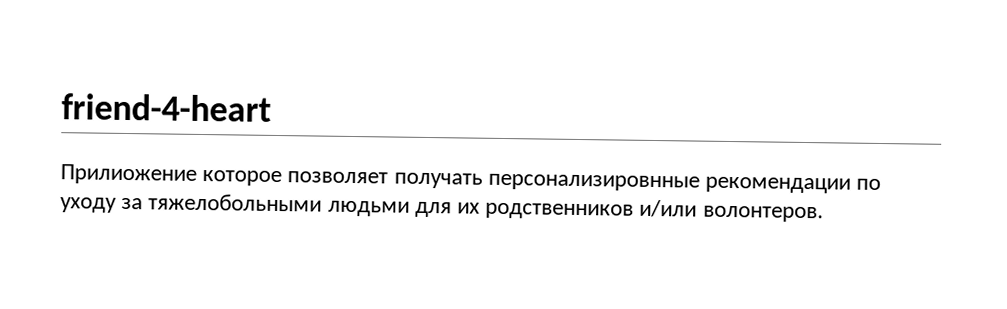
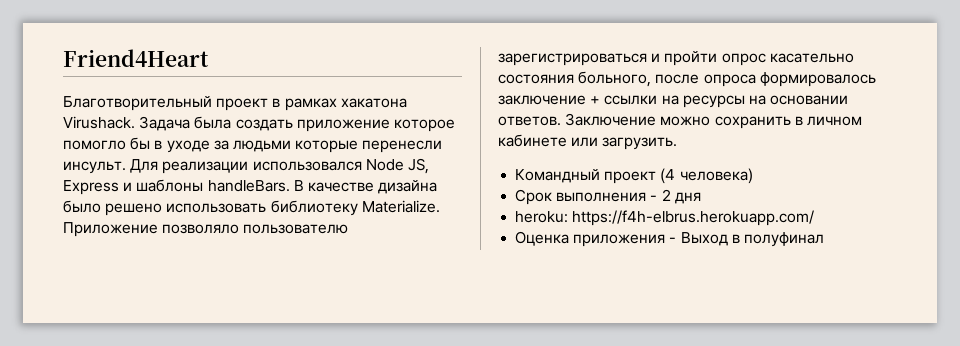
[61,93,271,122] [60,164,882,194] [60,193,824,223] friend-4-heart // Прилиожение которое позволяет получать персонализировнные рекомендации по уходу за тяжелобольными людьми для их родственников и/или волонтеров. -> [63,49,209,67] [63,96,407,111] [63,116,455,132] [63,137,443,153] [63,158,429,174] [63,179,438,195] [63,200,440,216] [63,222,349,237] [498,51,854,66] [498,71,876,87] [498,95,849,108] [498,113,862,129] [498,134,678,150] [515,168,753,184] [515,189,701,205] [515,210,815,226] [515,231,824,247] Friend4Heart // Благотворительный проект в рамках хакатона Virushack. Задача была создать приложение которое помогло бы в уходе за людьми которые перенесли инсульт. Для реализации использовался Node JS, Express и шаблоны handleBars. В качестве дизайна было решено использовать библиотеку Materialize. Приложение позволяло пользователю зарегистрироваться и пройти опрос касательно состояния больного, после опроса формировалось заключение + ссылки на ресурсы на основании ответов. Заключение можно сохранить в личном кабинете или загрузить. // Командный проект (4 человека) // Срок выполнения - 2 дня // heroku: https://f4h-elbrus.herokuapp.com/ // Оценка приложения - Выход в полуфинал

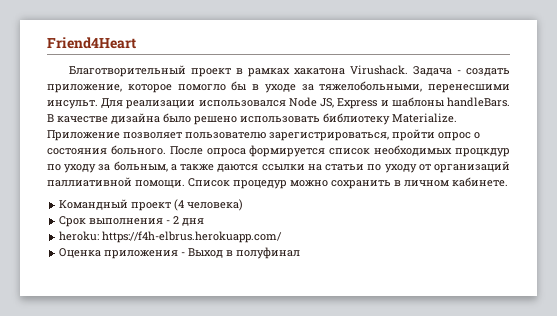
[194,116,390,132] была создать приложение -> [457,68,510,76] [47,84,122,93] - создать приложение,
[232,140,443,153] людьми которые перенесли -> [319,81,510,93] тяжелобольными, перенесшими
[162,224,349,234] [498,51,854,66] [498,71,876,87] [498,95,849,108] [498,113,657,126] позволяло пользователю зарегистрироваться и пройти опрос касательно состояния больного, после опроса формировалось заключение + ссылки на ресурсы на основании ответов. Заключение -> [123,129,480,141] [47,145,510,157] [47,161,510,173] [47,177,287,189] позволяет пользователю зарегистрироваться, пройти опрос о состояния больного. После опроса формируется список необходимых процкдур по уходу за больным, а также даются ссылки на статьи по уходу от организаций паллиативной помощи. Список процедур
[498,134,678,150] кабинете или загрузить. -> [452,177,508,187] кабинете.

